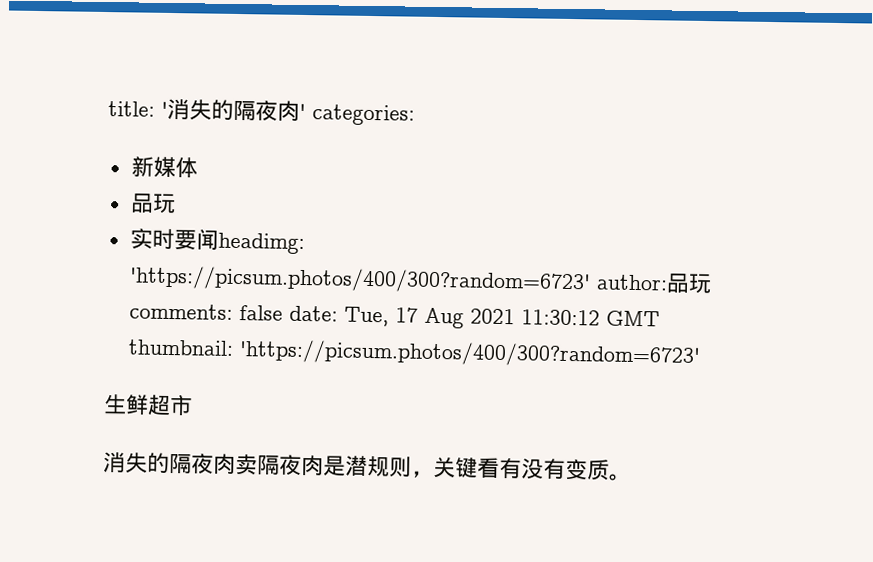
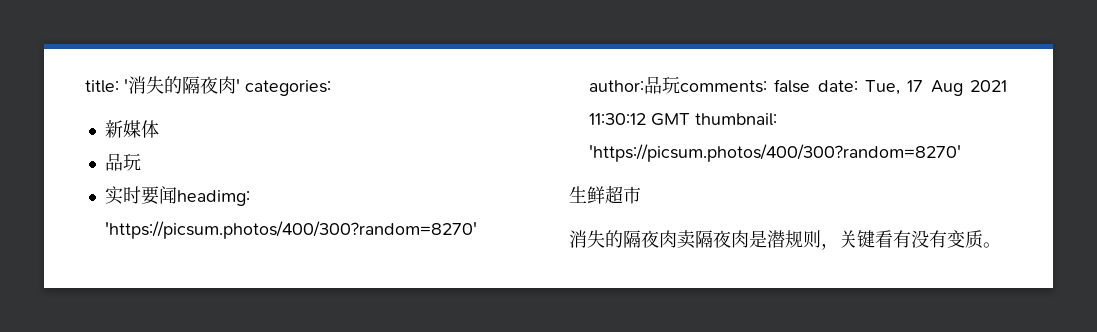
[128,265,591,295] 'https://picsum.photos/400/300?random=6723' -> [104,221,477,239] 'https://picsum.photos/400/300?random=8270'
[238,339,701,368] 'https://picsum.photos/400/300?random=6723' -> [588,144,961,162] 'https://picsum.photos/400/300?random=8270'

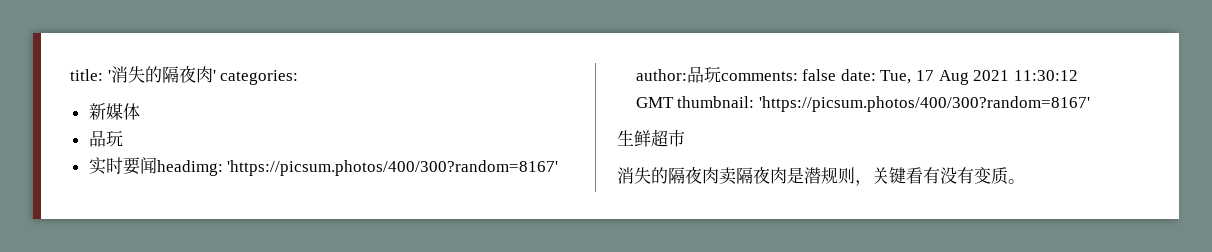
[104,221,477,239] 'https://picsum.photos/400/300?random=8270' -> [227,160,559,176] 'https://picsum.photos/400/300?random=8167'
[588,144,961,162] 'https://picsum.photos/400/300?random=8270' -> [758,96,1090,112] 'https://picsum.photos/400/300?random=8167'

